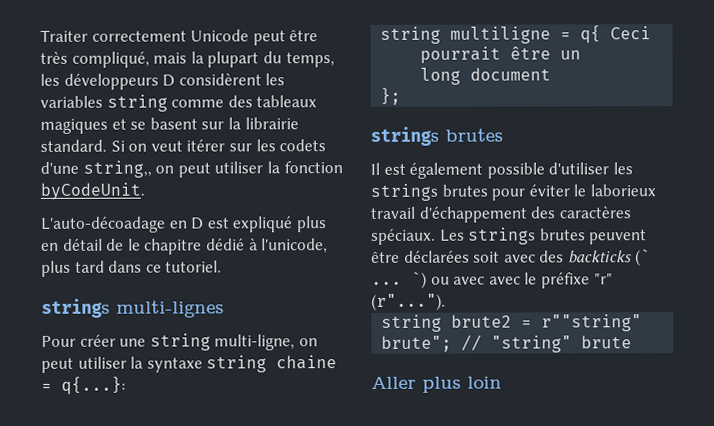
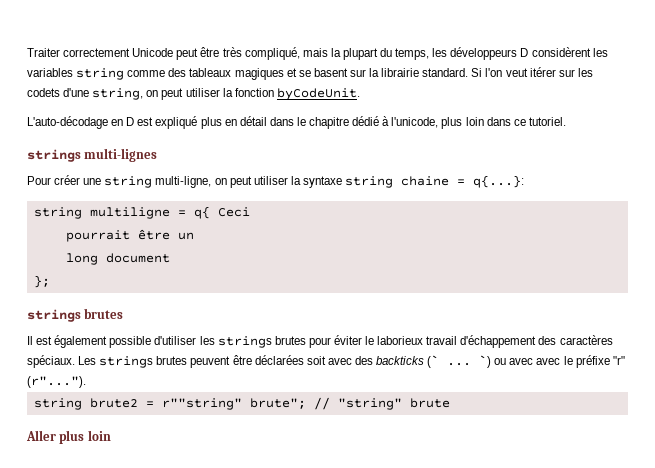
[128,143,148,152] on -> [485,68,503,77] l'on
[82,160,152,178] string,, -> [92,88,144,100] string,
[41,216,166,233] L'auto-décoadage -> [27,116,108,129] L'auto-décodage
[106,238,125,251] de -> [269,117,294,126] dans
[74,260,105,273] tard -> [465,117,484,126] loin

